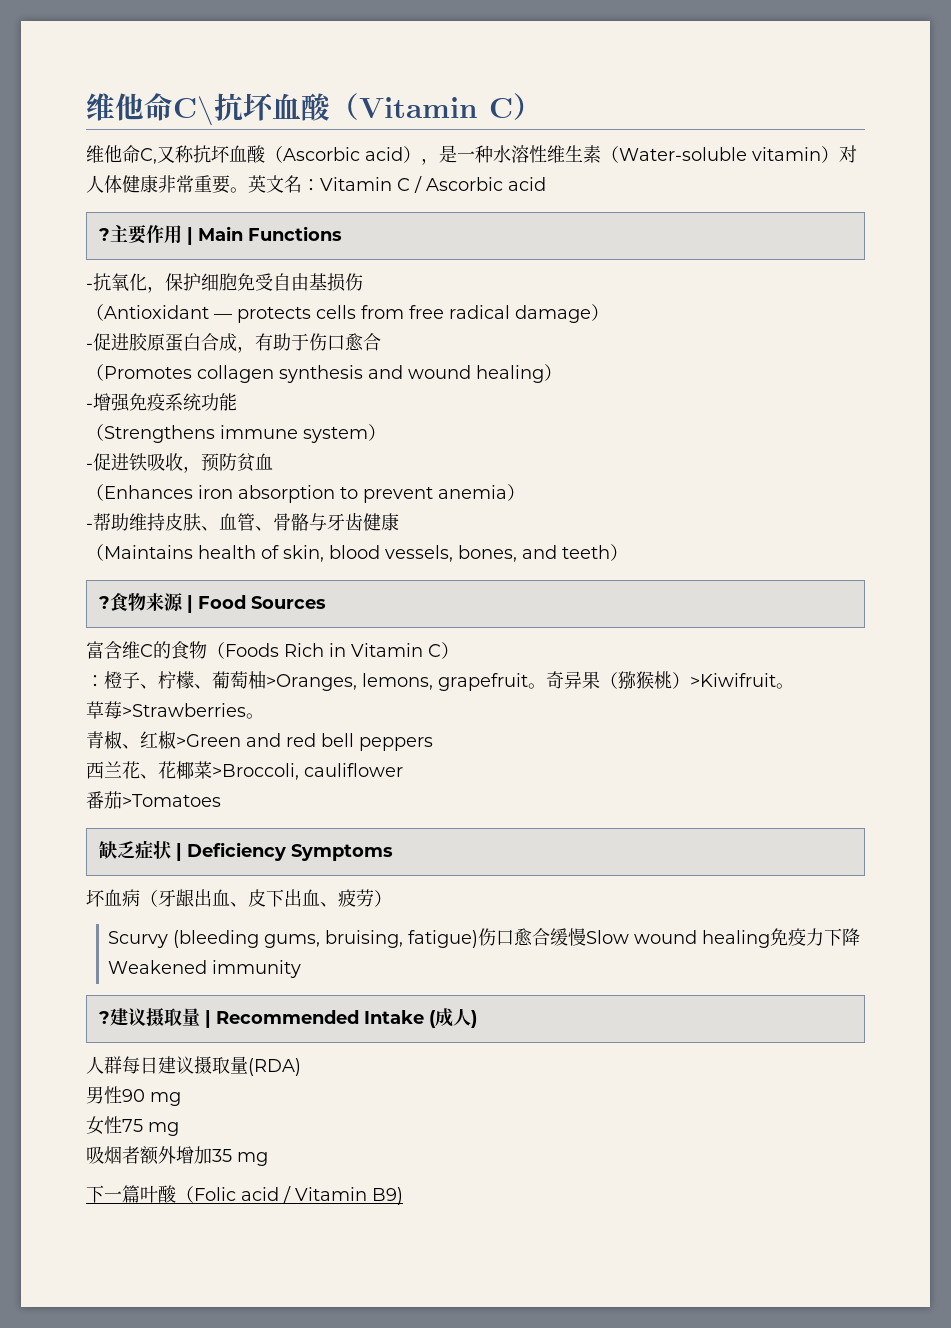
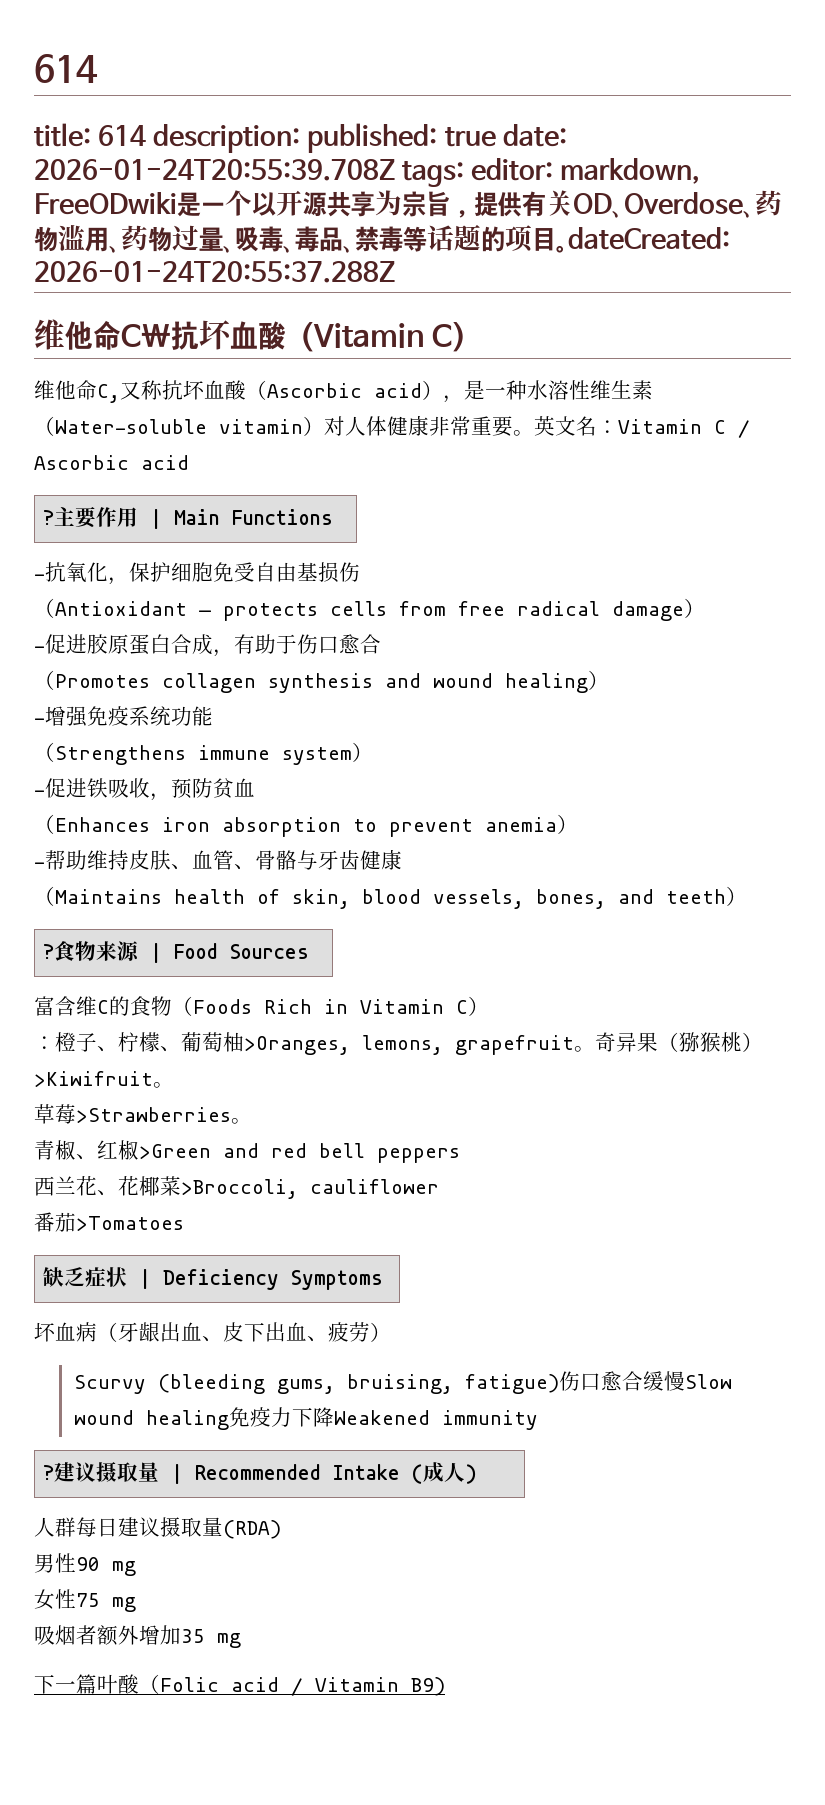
(86, 107) none -> [34,54,98,83] [34,123,567,153] [34,158,701,187] [34,190,782,218] [34,224,730,253] [34,261,395,283] 614 // title: 614 description: published: true date: 2026-01-24T20:55:39.708Z tags: editor: markdown, FreeODwiki是一个以开源共享为宗旨，提供有关OD、Overdose、药物滥用、药物过量、吸毒、毒品、禁毒等话题的项目。dateCreated: 2026-01-24T20:55:37.288Z //

